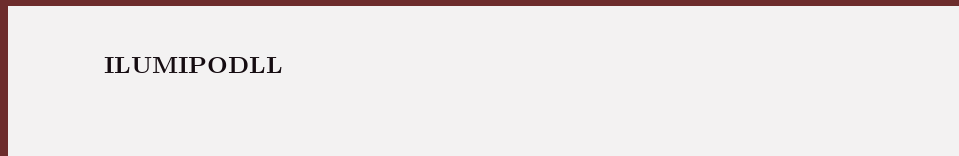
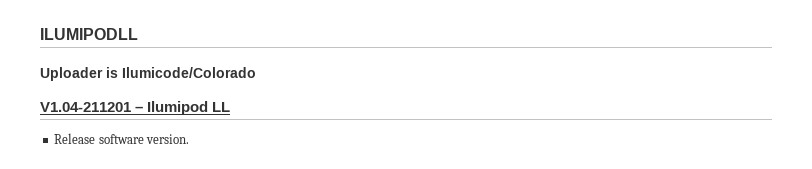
(283, 65) none -> [40,67,256,81] [40,101,231,115] [54,133,190,144] // Uploader is Ilumicode/Colorado // V1.04-211201 – Ilumipod LL // Release software version.

